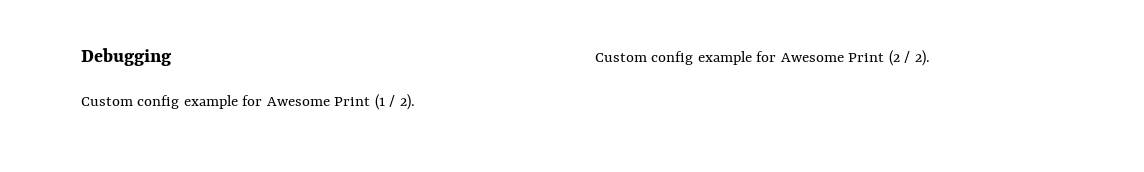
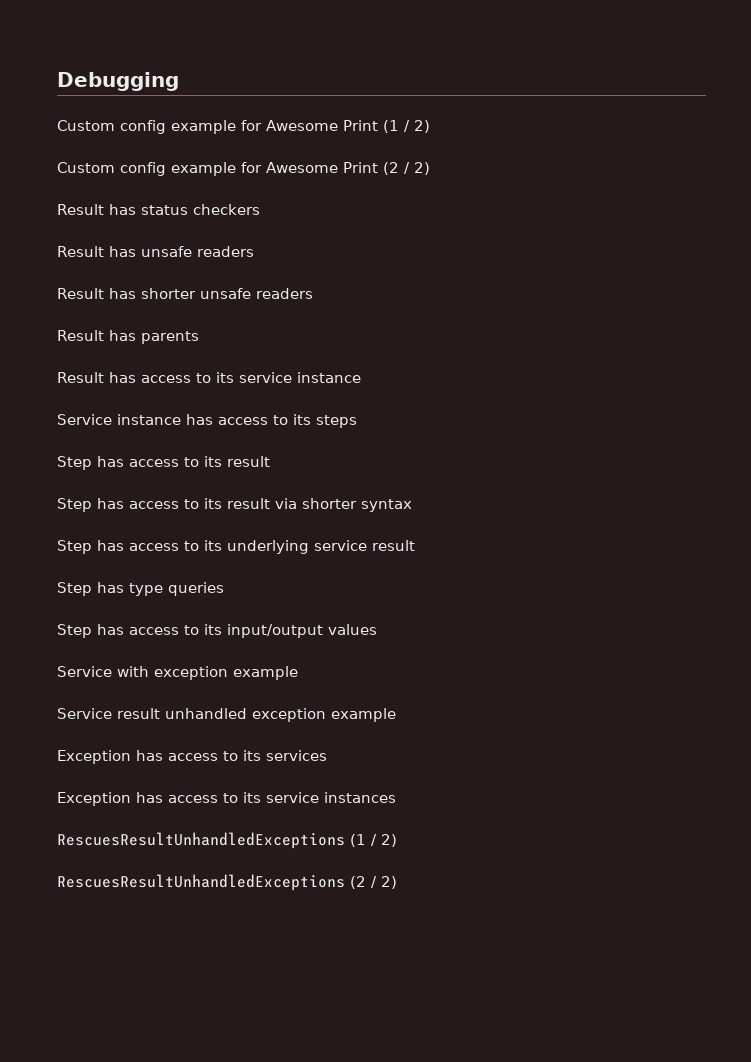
[399,94,415,110] 2). -> [414,120,430,133] 2)
[914,50,930,66] 2). -> [414,162,430,175] [57,204,260,215] [57,246,254,257] [57,288,313,299] [57,330,199,344] [57,372,361,383] [57,414,357,428] [57,456,270,470] [57,498,412,512] [57,540,415,554] [57,582,224,596] [57,624,377,638] [57,666,298,680] [57,708,396,722] [57,750,327,764] [57,792,396,806] [57,832,397,849] [57,874,397,891] 2) // Result has status checkers // Result has unsafe readers // Result has shorter unsafe readers // Result has parents // Result has access to its service instance // Service instance has access to its steps // Step has access to its result // Step has access to its result via shorter syntax // Step has access to its underlying service result // Step has type queries // Step has access to its input/output values // Service with exception example // Service result unhandled exception example // Exception has access to its services // Exception has access to its service instances // RescuesResultUnhandledExceptions (1 / 2) // RescuesResultUnhandledExceptions (2 / 2)

